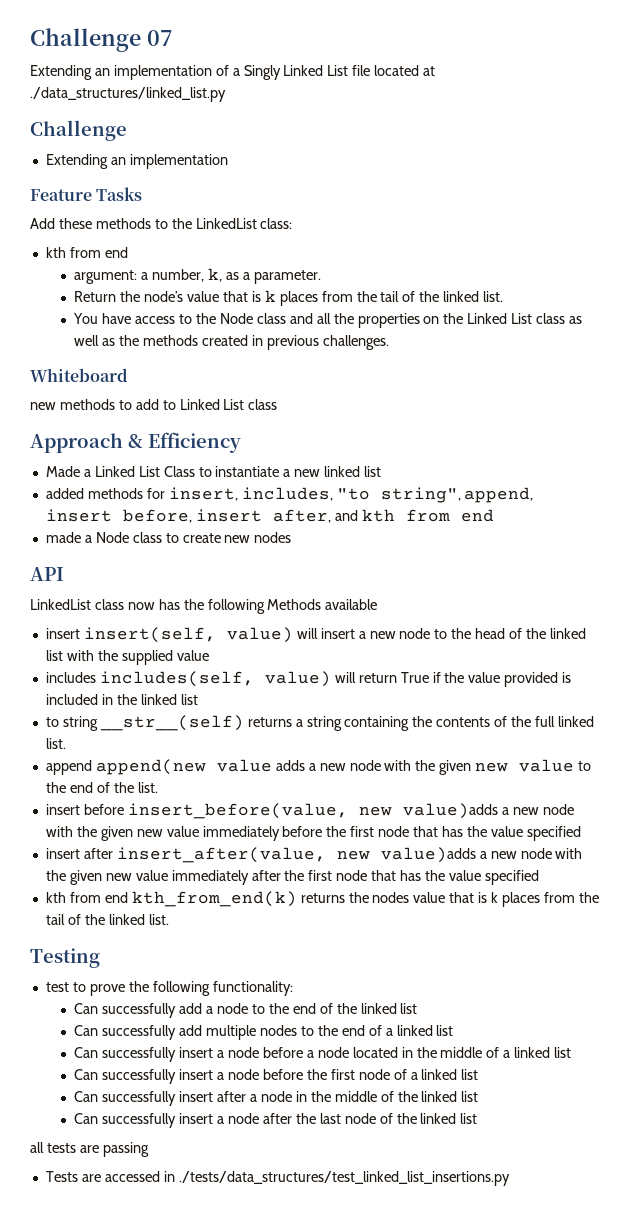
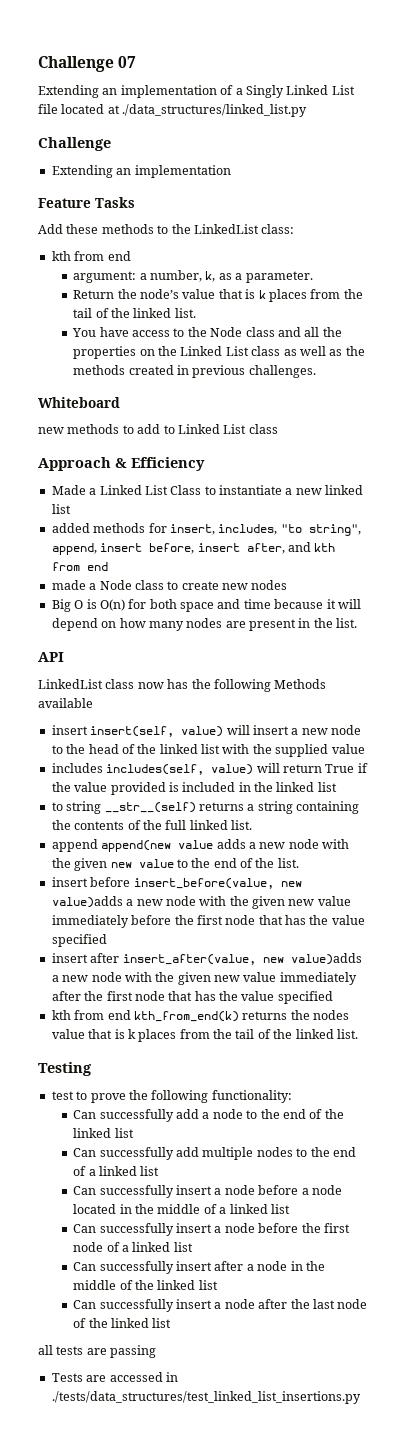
(292, 537) none -> [51,599,361,612] [51,618,358,631] // Big O is O(n) for both space and time because it will depend on how many nodes are present in the list.

